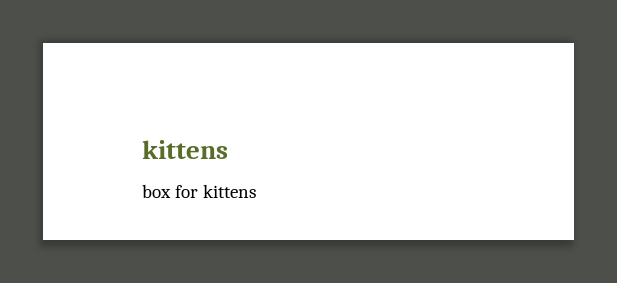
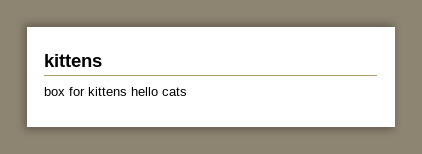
(257, 191) none -> [131,87,187,96] hello cats

